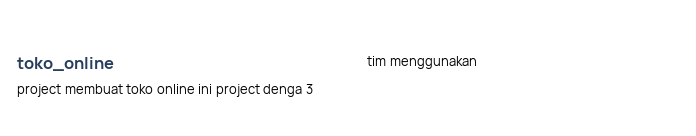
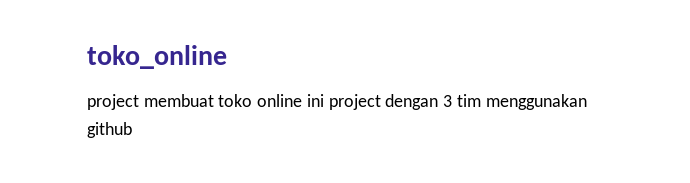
[263,84,303,97] denga -> [385,94,439,110] dengan
(477, 62) none -> [87,122,132,138] github

